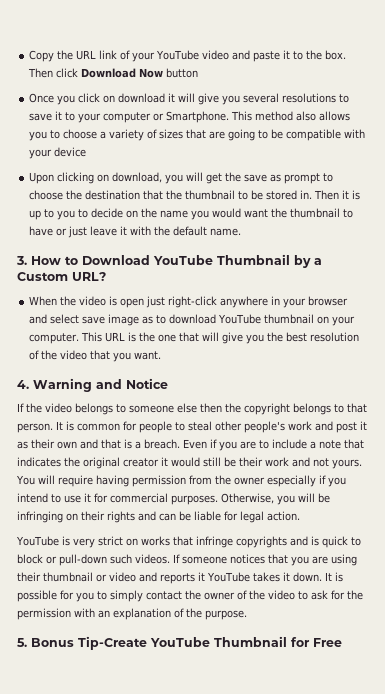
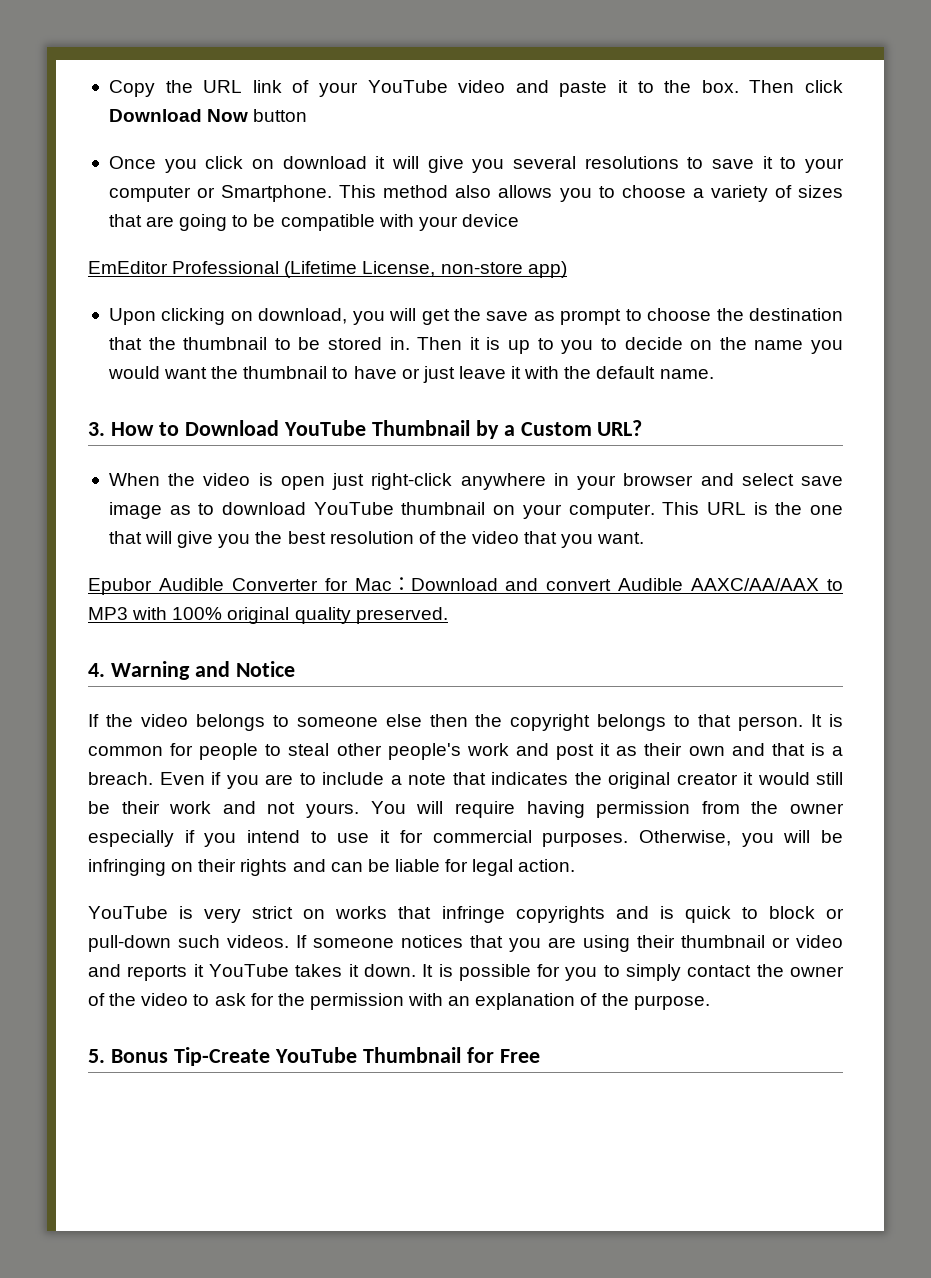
(87, 152) none -> [88,261,567,278] // EmEditor Professional (Lifetime License, non-store app)
(162, 355) none -> [88,577,844,595] [88,607,448,624] // Epubor Audible Converter for Mac：Download and convert Audible AAXC/AA/AAX to MP3 with 100% original quality preserved.

